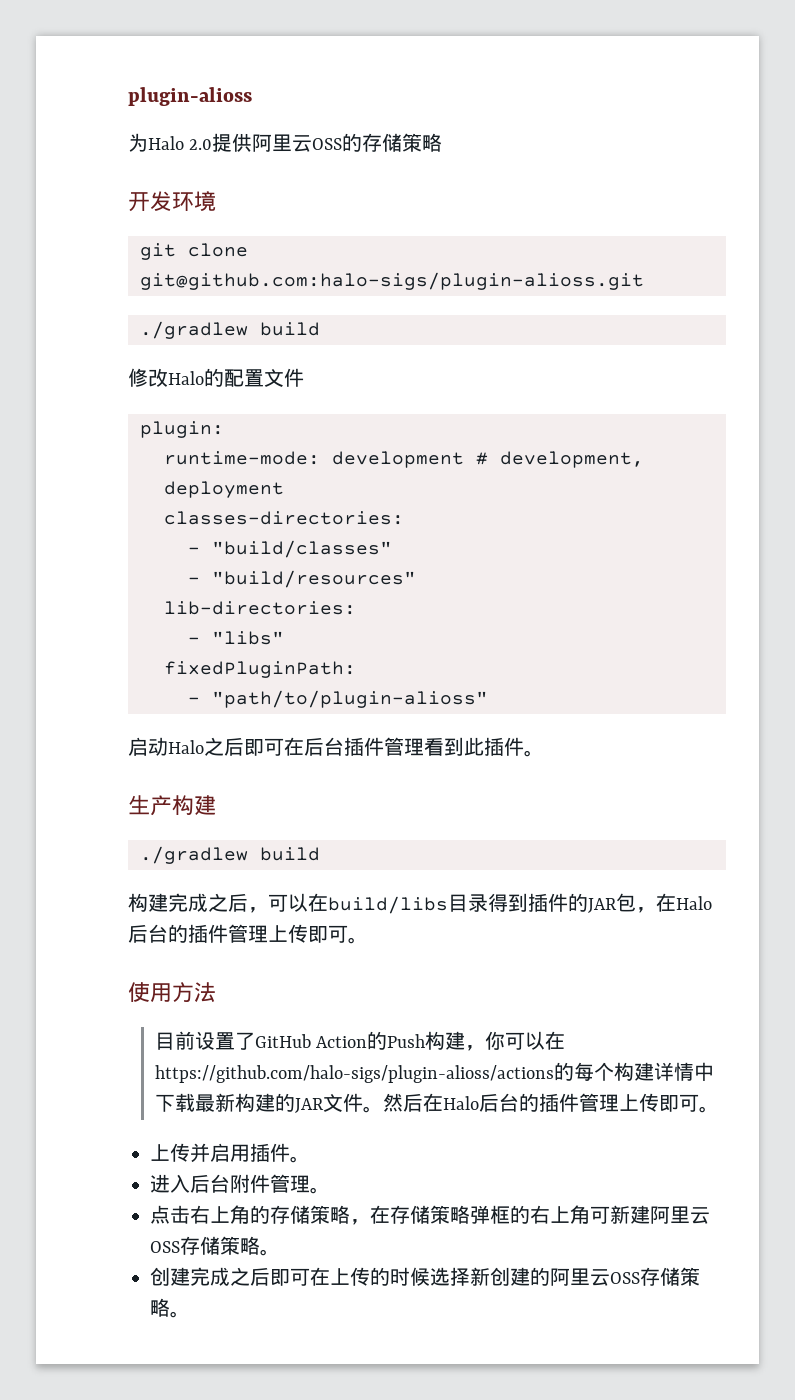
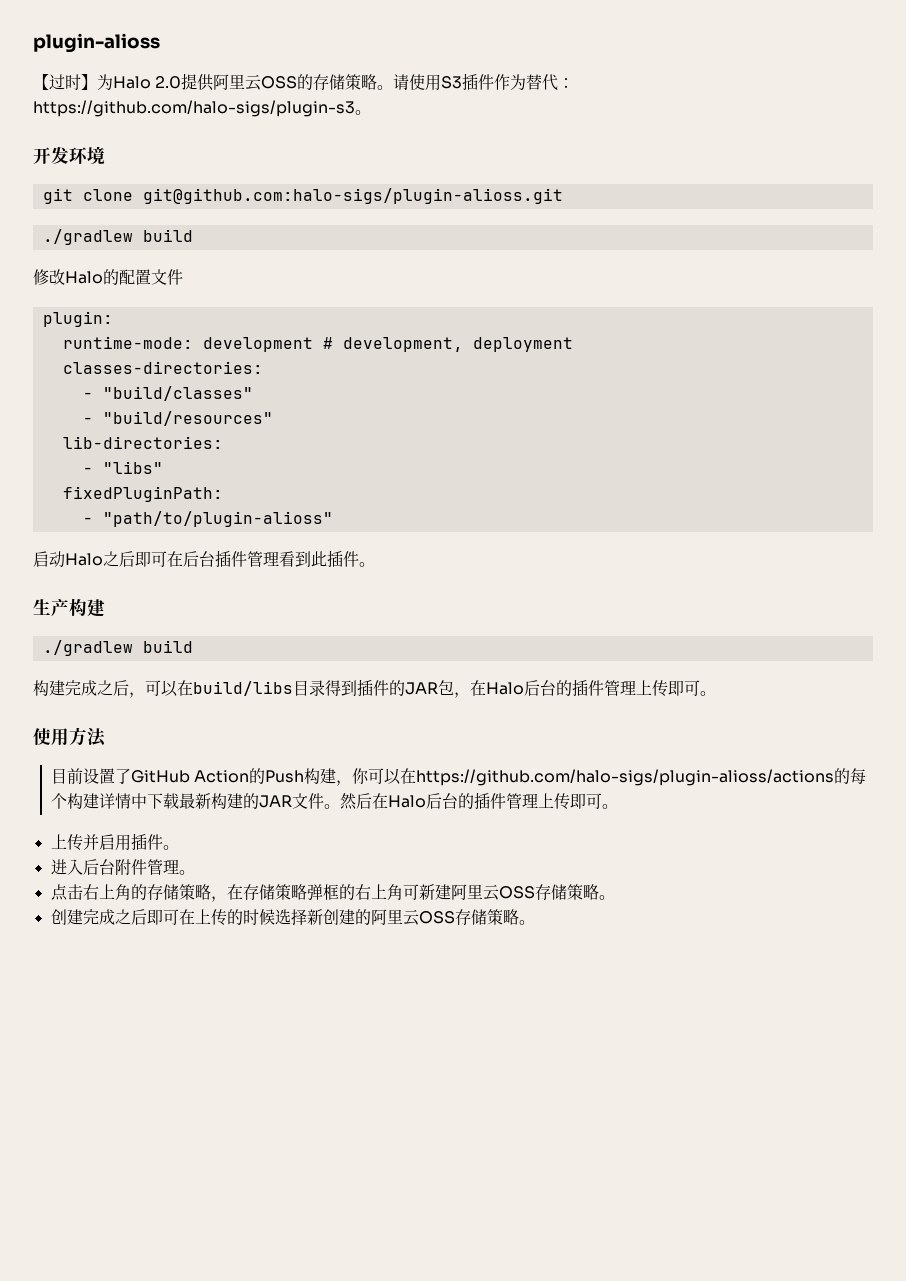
(252, 96) none -> [33,74,97,90] 【过时】
(443, 142) none -> [377,73,575,91] [33,100,371,117] 。请使用S3插件作为替代：https://github.com/halo-sigs/plugin-s3。

